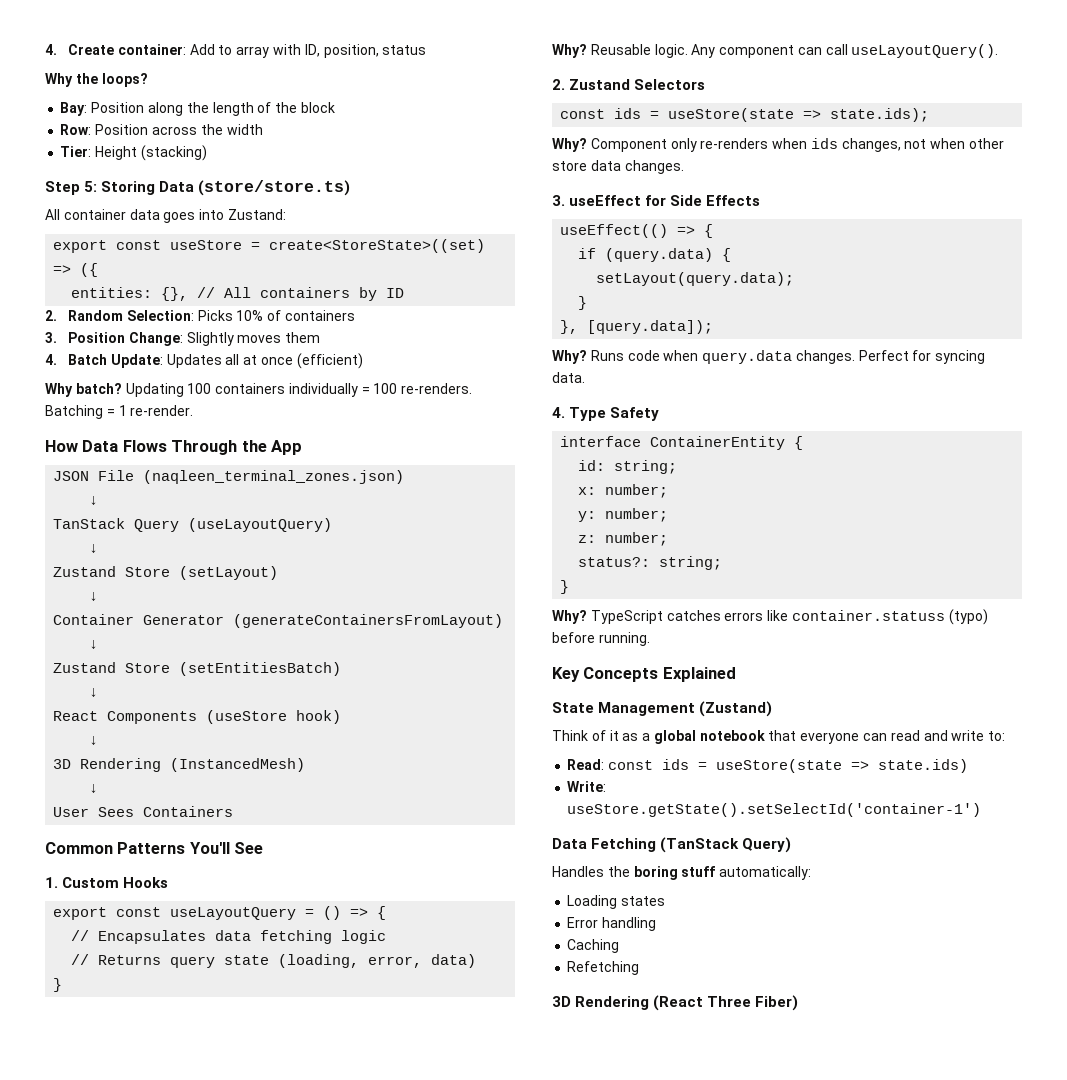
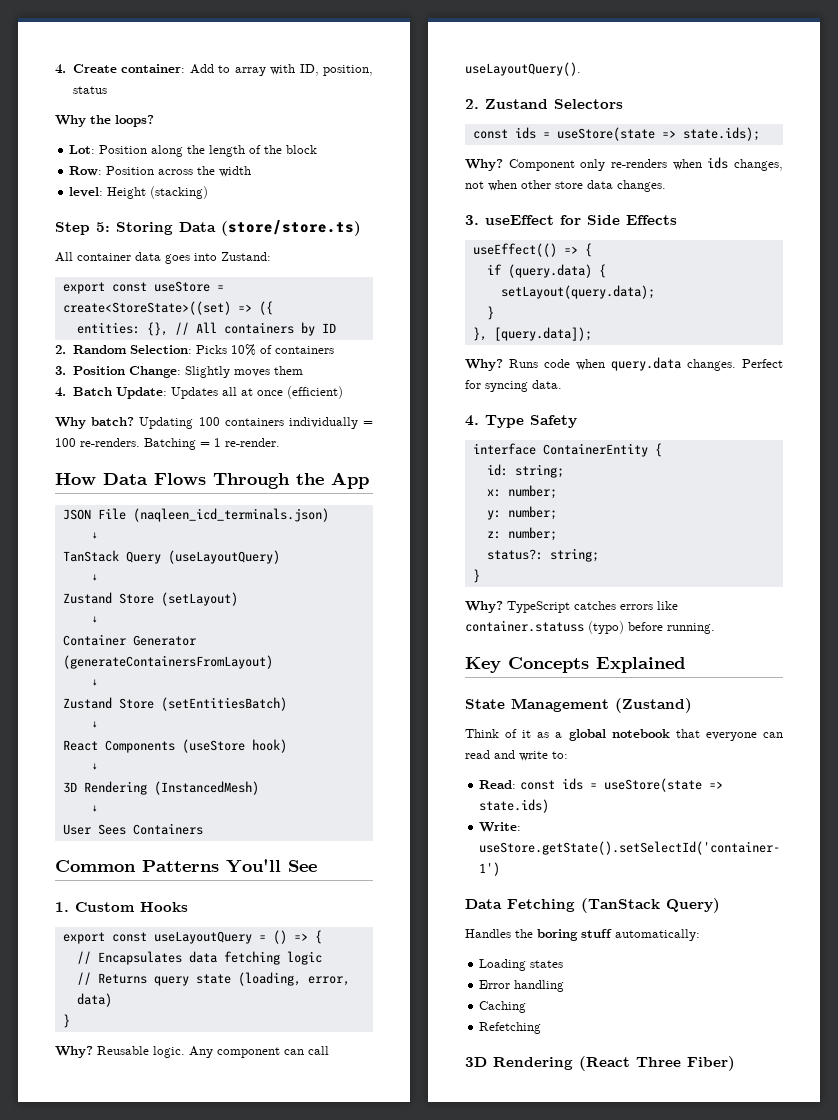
[60,102,88,116] Bay: -> [69,145,96,154] Lot:
[60,146,92,157] Tier: -> [69,187,104,197] level:
[143,470,405,484] (naqleen_terminal_zones.json) -> [132,508,329,522] (naqleen_icd_terminals.json)

